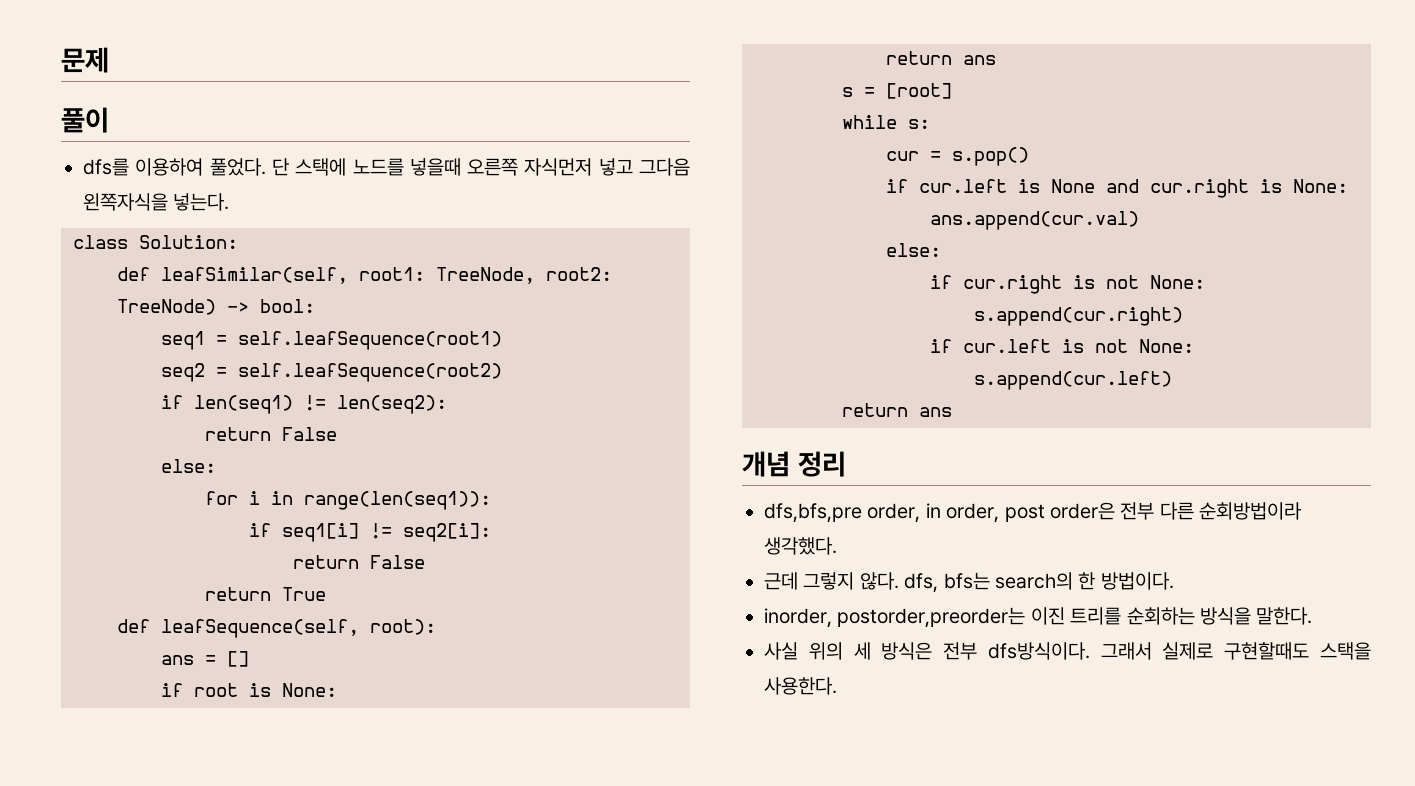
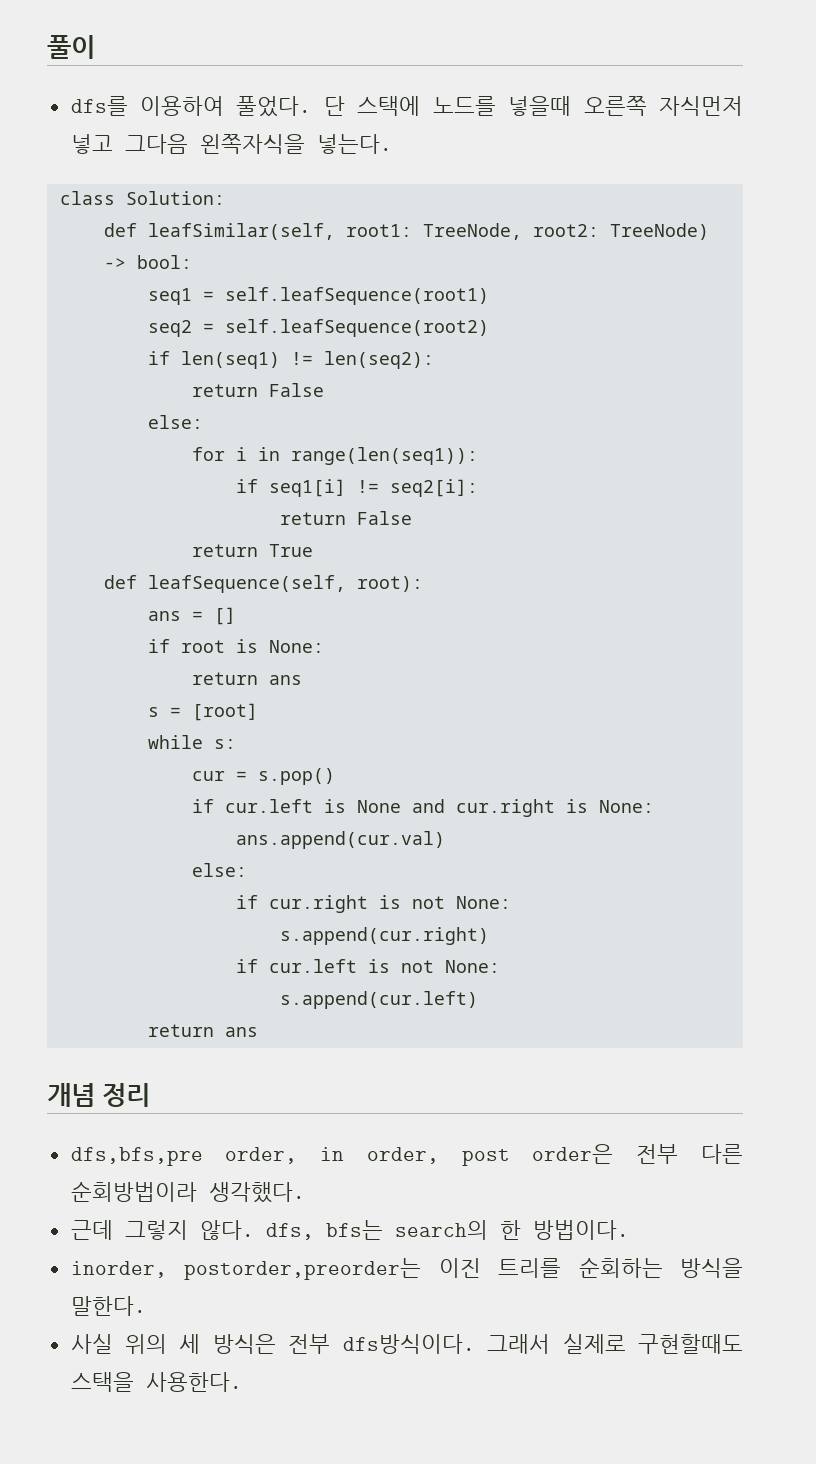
[61,47,109,73] 문제 // -> (47, 47) none

